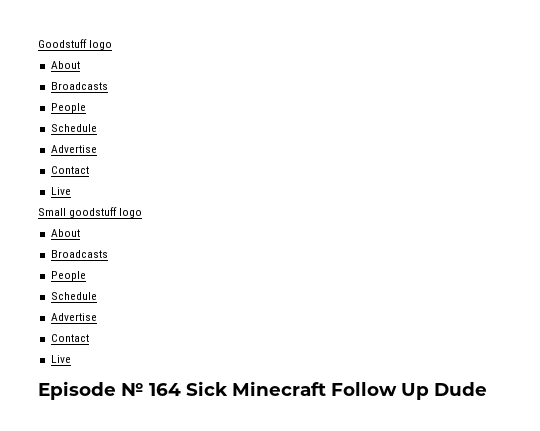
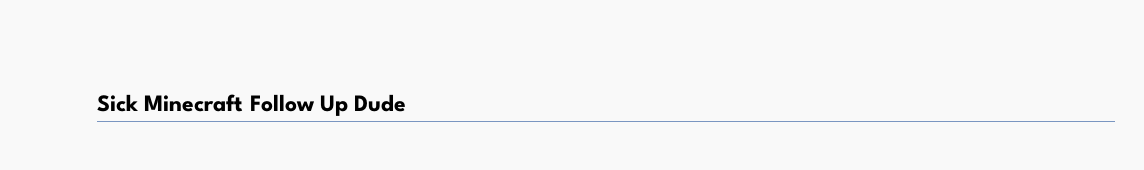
[38,39,113,50] [50,61,80,69] [50,82,108,90] [50,103,86,113] [50,124,97,132] [50,145,97,153] [50,166,89,174] [50,187,71,195] [38,207,143,218] [50,229,80,237] [50,250,108,258] [50,271,86,281] [50,292,97,300] [50,313,97,321] [50,334,89,342] [50,355,71,363] [38,381,181,400] Goodstuff logo // About // Broadcasts // People // Schedule // Advertise // Contact // Live // Small goodstuff logo // About // Broadcasts // People // Schedule // Advertise // Contact // Live // Episode № 164 -> (97, 103) none

